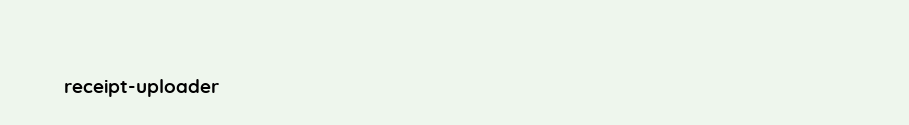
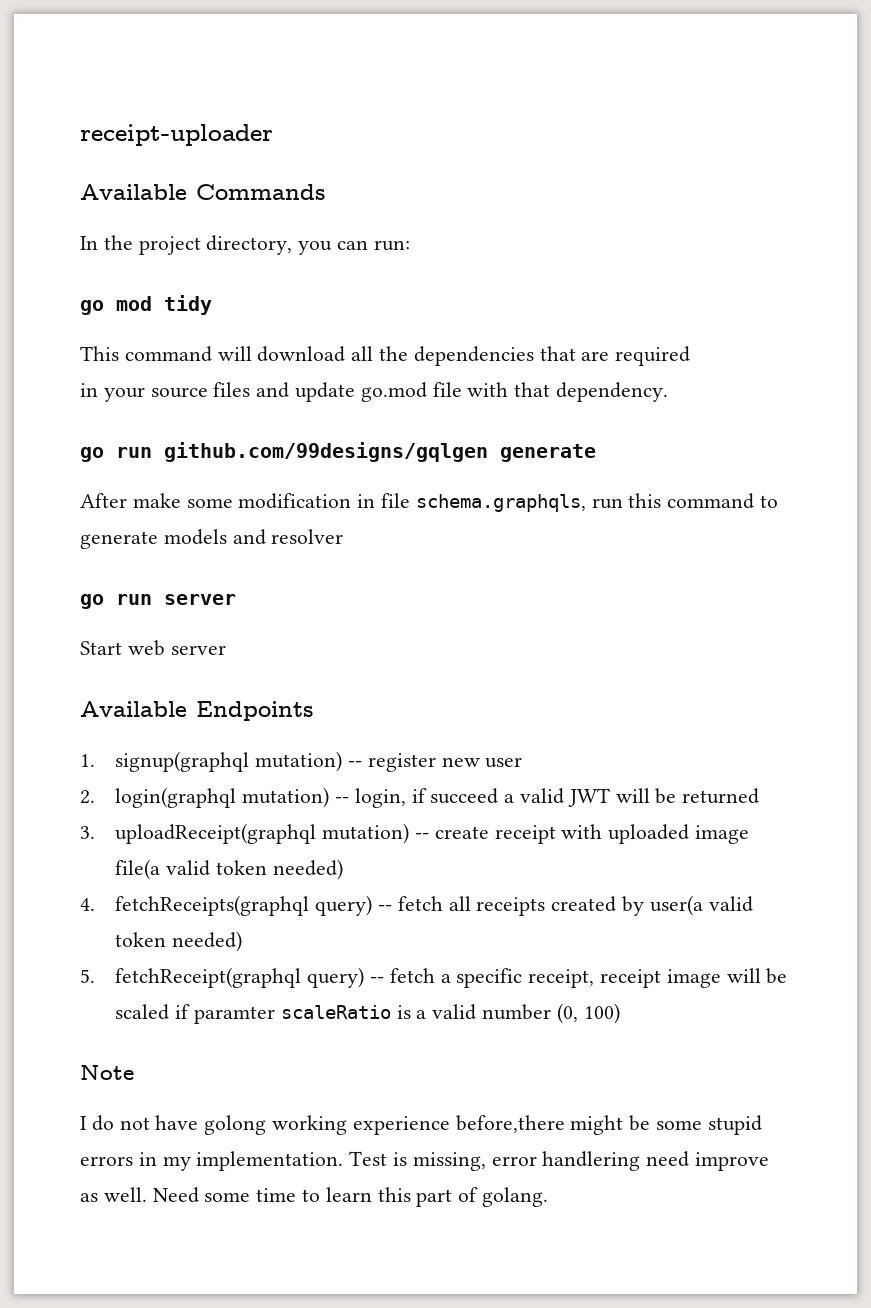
(219, 88) none -> [80,184,325,200] [80,235,410,255] [80,295,212,315] [80,346,691,366] [80,382,669,402] [80,442,596,462] [80,493,779,512] [80,529,344,549] [80,594,236,609] [80,640,226,656] [80,701,313,721] [80,751,523,772] [80,787,760,808] [80,823,750,844] [115,859,343,880] [80,895,753,916] [115,931,243,952] [80,967,788,988] [115,1003,620,1024] [80,1065,134,1080] [80,1115,762,1135] [80,1151,770,1171] [80,1187,549,1207] // Available Commands // In the project directory, you can run: // go mod tidy // This command will download all the dependencies that are required // in your source files and update go.mod file with that dependency. // go run github.com/99designs/gqlgen generate // After make some modification in file schema.graphqls, run this command to generate models and resolver // go run server // Start web server // Available Endpoints // 1. signup(graphql mutation) -- register new user // 2. login(graphql mutation) -- login, if succeed a valid JWT will be returned // 3. uploadReceipt(graphql mutation) -- create receipt with uploaded image file(a valid token needed) // 4. fetchReceipts(graphql query) -- fetch all receipts created by user(a valid token needed) // 5. fetchReceipt(graphql query) -- fetch a specific receipt, receipt image will be scaled if paramter scaleRatio is a valid number (0, 100) // Note // I do not have golong working experience before,there might be some stupid errors in my implementation. Test is missing, error handlering need improve as well. Need some time to learn this part of golang.

